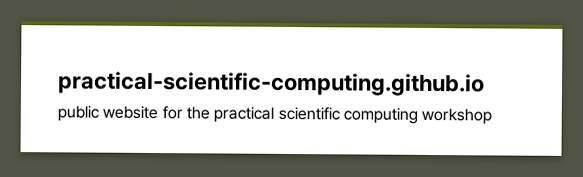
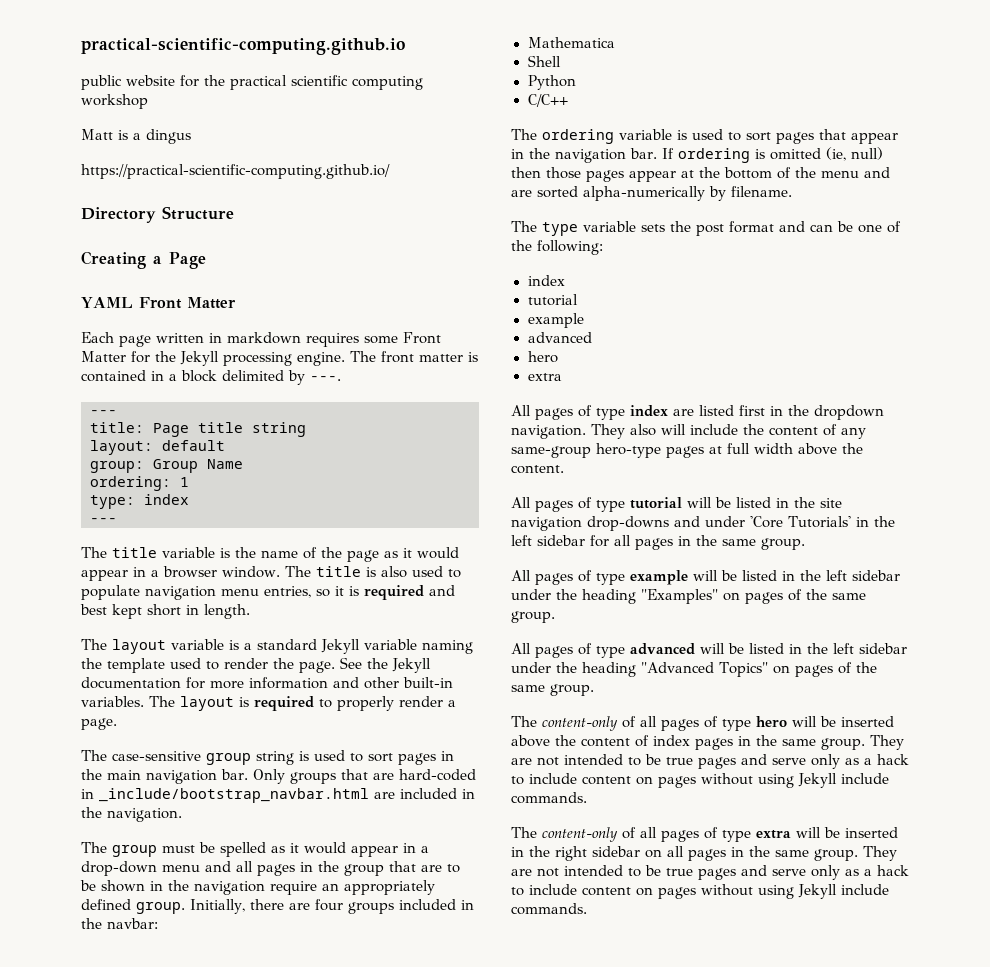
(493, 116) none -> [81,129,191,144] [81,164,390,179] [81,206,234,223] [81,251,206,269] [81,297,236,309] [81,332,441,347] [81,351,478,366] [81,370,341,385] [90,410,117,415] [90,422,306,437] [90,440,225,455] [90,459,243,473] [90,476,189,491] [90,494,189,509] [90,518,117,523] [81,547,459,562] [81,566,461,581] [81,585,455,600] [80,604,250,619] [81,639,473,654] [81,657,431,673] [81,677,453,689] [81,696,456,711] [81,718,117,730] [81,750,454,765] [81,769,476,784] [81,788,475,803] [81,807,182,822] [81,842,429,857] [81,861,460,876] [80,880,435,895] [81,899,474,914] [81,918,158,929] [527,37,615,48] [527,55,561,67] [527,75,576,90] [527,94,568,107] [511,129,898,144] [511,147,883,163] [511,167,890,182] [511,186,792,201] [511,221,901,236] [511,240,603,255] [527,275,565,286] [527,294,578,306] [527,313,584,328] [527,332,592,343] [527,351,558,363] [527,373,562,381] [511,405,884,420] [511,424,866,439] [511,443,863,458] [511,465,564,474] [511,497,842,512] [511,516,895,531] [511,535,805,550] [511,570,900,585] [511,589,866,604] [511,611,555,623] [511,643,907,658] [511,662,877,677] [511,684,594,696] [511,716,894,731] [511,735,904,750] [511,754,909,769] [511,773,889,788] [511,792,587,804] [511,827,898,842] [511,846,897,861] [511,865,909,880] [511,884,889,899] [511,903,587,915] // Matt is a dingus // https://practical-scientific-computing.github.io/ // Directory Structure // Creating a Page // YAML Front Matter // Each page written in markdown requires some Front Matter for the Jekyll processing engine. The front matter is contained in a block delimited by ---. // --- // title: Page title string // layout: default // group: Group Name // ordering: 1 // type: index // --- // The title variable is the name of the page as it would appear in a browser window. The title is also used to populate navigation menu entries, so it is required and best kept short in length. // The layout variable is a standard Jekyll variable naming the template used to render the page. See the Jekyll documentation for more information and other built-in variables. The layout is required to properly render a page. // The case-sensitive group string is used to sort pages in the main navigation bar. Only groups that are hard-coded in _include/bootstrap_navbar.html are included in the navigation. // The group must be spelled as it would appear in a drop-down menu and all pages in the group that are to be shown in the navigation require an appropriately defined group. Initially, there are four groups included in the navbar: // Mathematica // Shell // Python // C/C++ // The ordering variable is used to sort pages that appear in the navigation bar. If ordering is omitted (ie, null) then those pages appear at the bottom of the menu and are sorted alpha-numerically by filename. // The type variable sets the post format and can be one of the following: // index // tutorial // example // advanced // hero // extra // All pages of type index are listed first in the dropdown navigation. They also will include the content of any same-group hero-type pages at full width above the content. // All pages of type tutorial will be listed in the site navigation drop-downs and under 'Core Tutorials' in the left sidebar for all pages in the same group. // All pages of type example will be listed in the left sidebar under the heading "Examples" on pages of the same group. // All pages of type advanced will be listed in the left sidebar under the heading "Advanced Topics" on pages of the same group. // The content-only of all pages of type hero will be inserted above the content of index pages in the same group. They are not intended to be true pages and serve only as a hack to include content on pages without using Jekyll include commands. // The content-only of all pages of type extra will be inserted in the right sidebar on all pages in the same group. They are not intended to be true pages and serve only as a hack to include content on pages without using Jekyll include commands.

